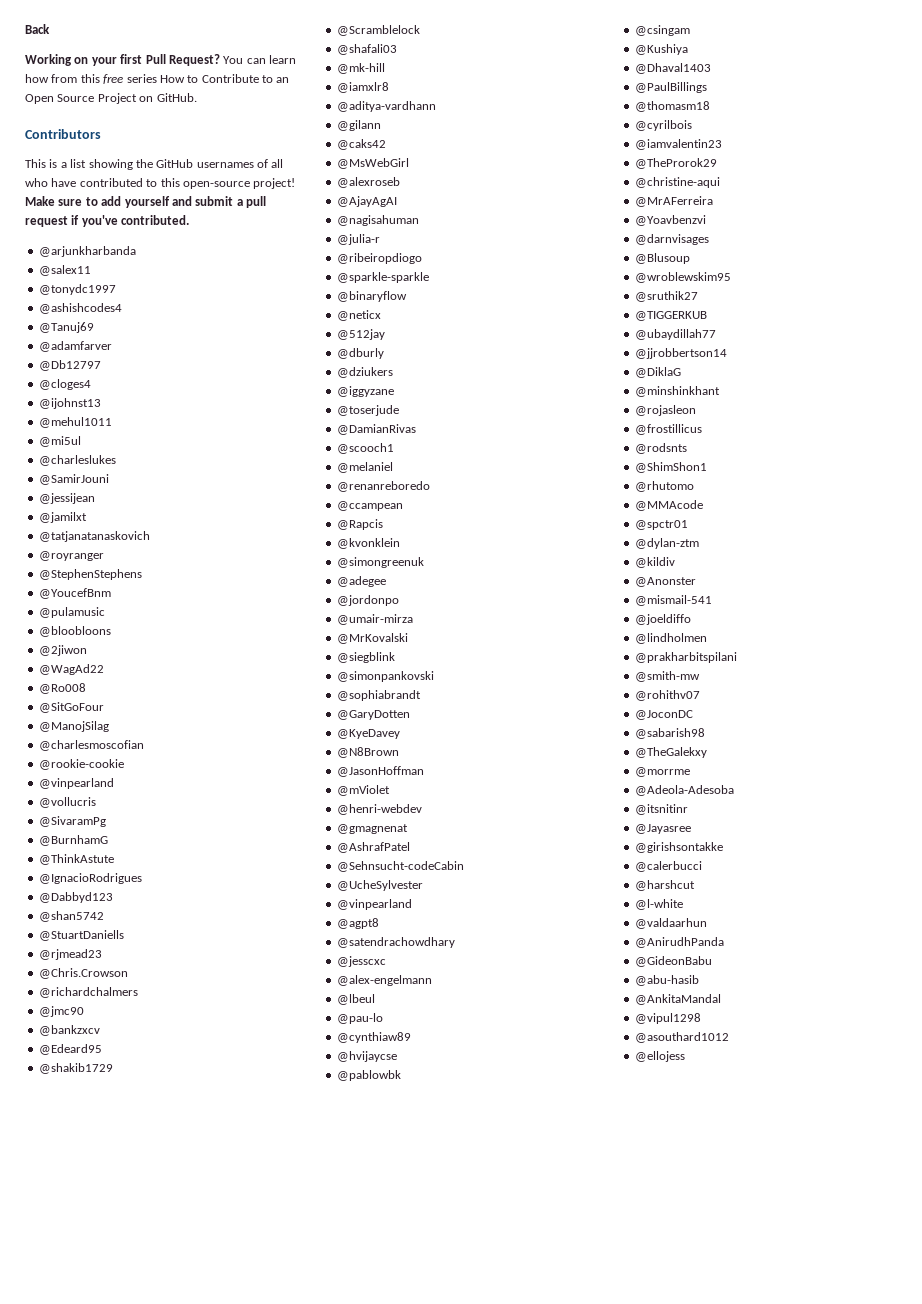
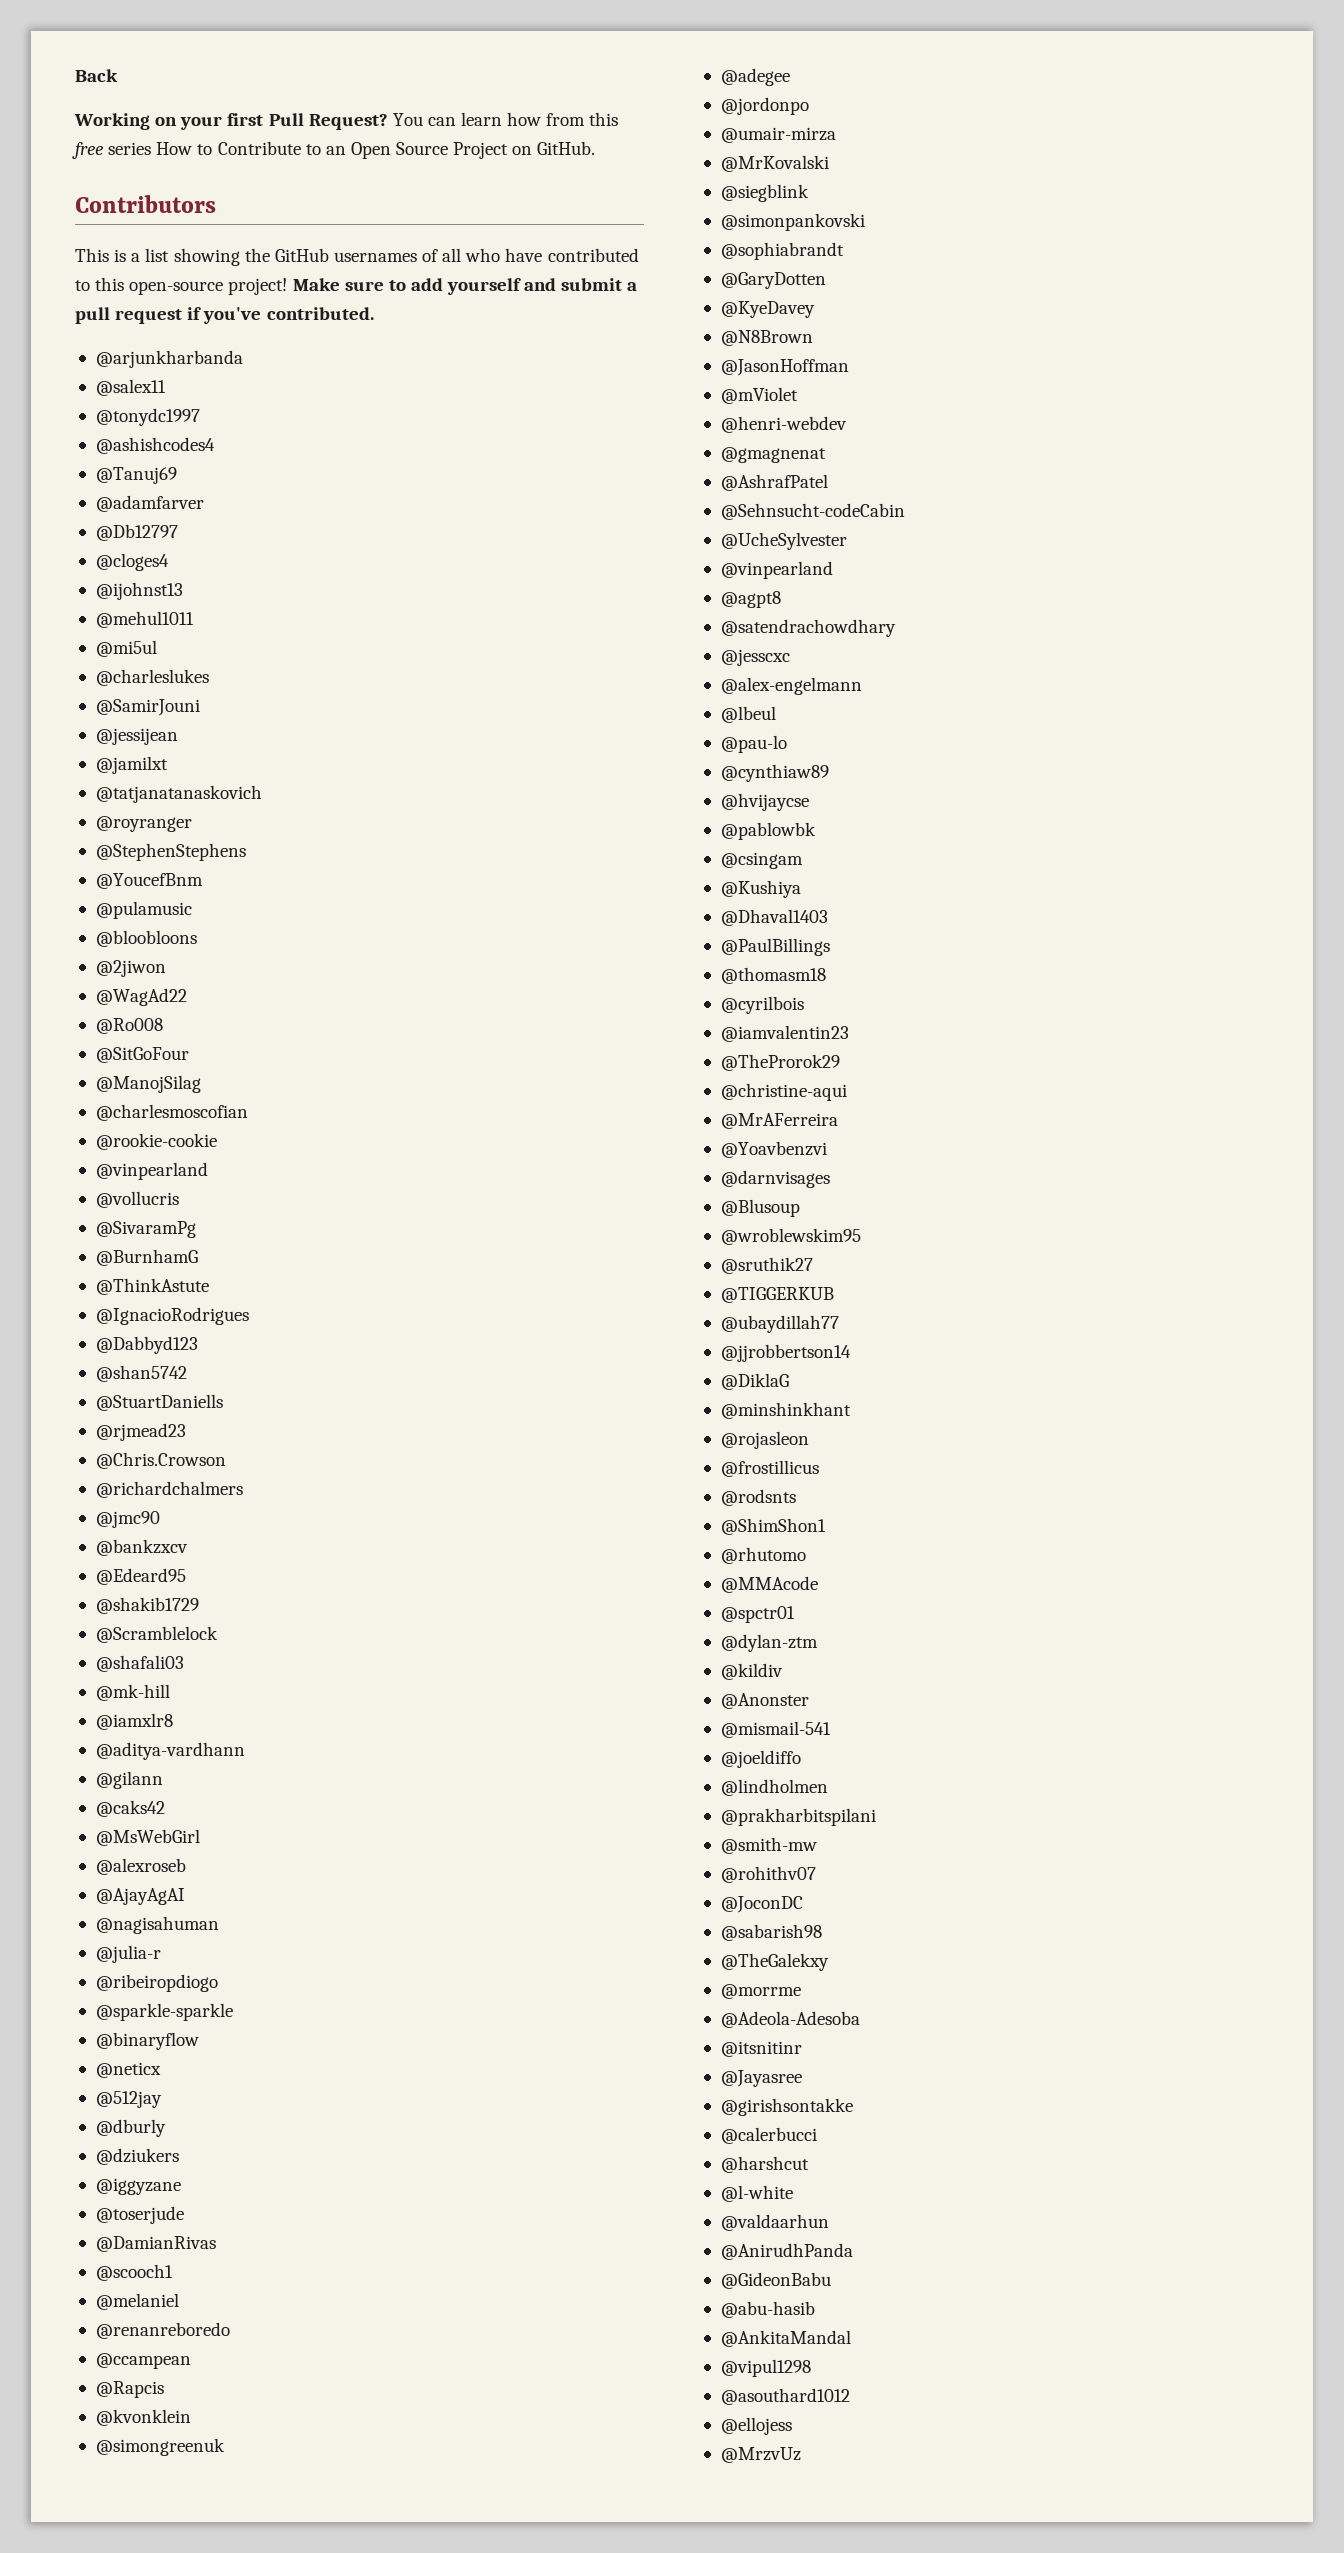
(685, 1056) none -> [720,2447,801,2463] // @MrzvUz

